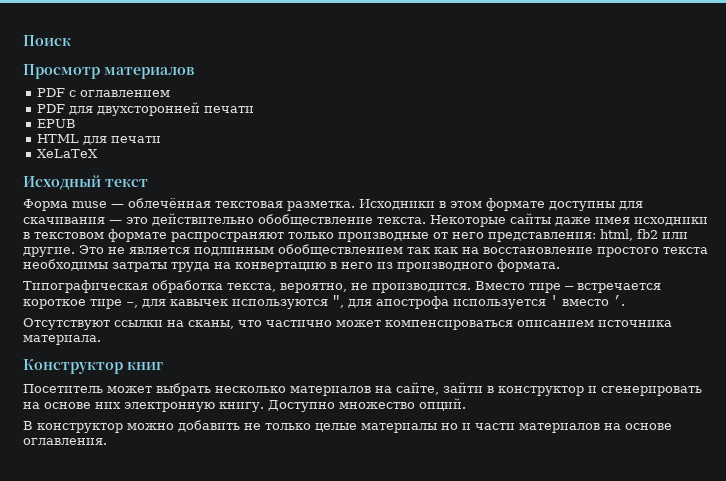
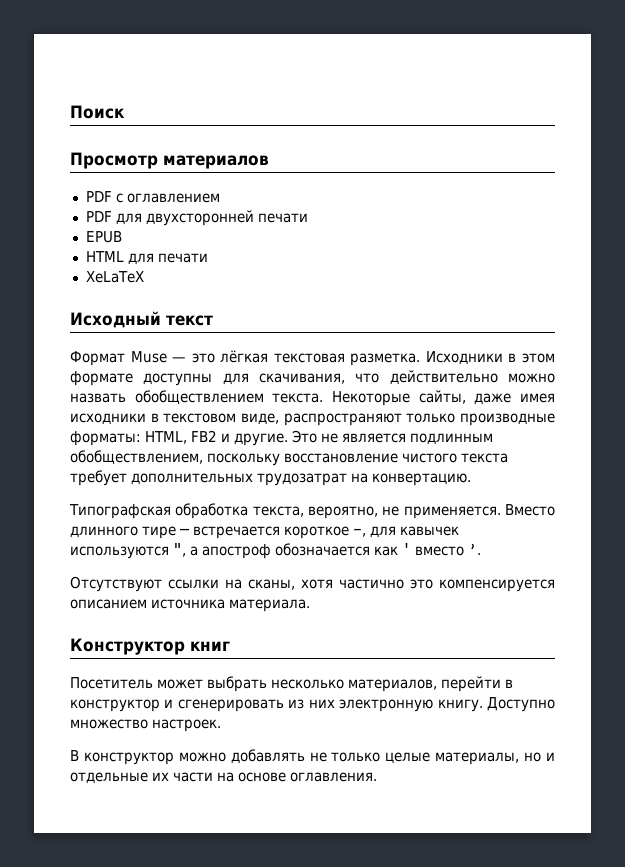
[23,198,211,211] Форма muse — облечённая -> [70,350,269,366] Формат Muse — это лёгкая
[23,213,373,226] скачивания — это действительно обобществление -> [259,370,555,385] [70,390,264,405] скачивания, что действительно можно назвать обобществлением
[510,213,551,224] сайты -> [418,390,466,404] сайты,
[108,229,167,242] формате -> [241,413,279,425] виде,
[433,229,688,242] от него представления: html, fb2 или -> [70,430,230,446] форматы: HTML, FB2 и
[278,244,708,257] [23,259,560,272] [23,280,148,293] обобществлением так как на восстановление простого текста необходимы затраты труда на конвертацию в него из производного формата. // Типографическая -> [70,450,508,466] [70,470,471,486] [69,504,171,519] обобществлением, поскольку восстановление чистого текста требует дополнительных трудозатрат на конвертацию. // Типографская
[372,281,525,293] производится. Вместо -> [403,504,555,519] [70,526,138,538] применяется. Вместо длинного
[90,299,122,309] тире -> (349, 532) none
[348,296,546,309] для апострофа используется -> [190,543,398,559] а апостроф обозначается как
[238,320,513,330] что частично может компенсироваться -> [301,579,555,592] хотя частично это компенсируется
[290,382,483,396] материалов на сайте, зайти -> [348,676,501,692] материалов, перейти
[23,402,91,409] на основе -> [288,699,305,709] из
[419,398,466,411] опций. -> [152,719,221,732] настроек.
[178,420,240,432] добавить -> [230,749,305,764] добавлять
[361,423,437,433] материалы -> [435,752,520,765] материалы,
[475,423,600,433] части материалов -> [70,772,213,784] отдельные их части

